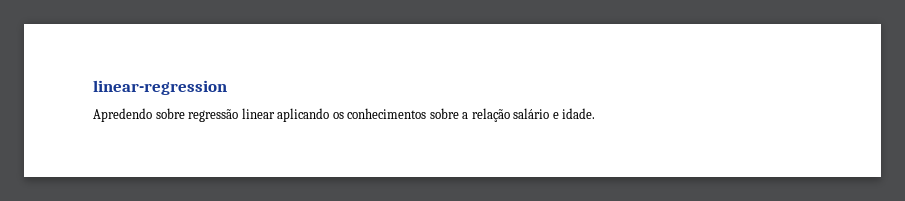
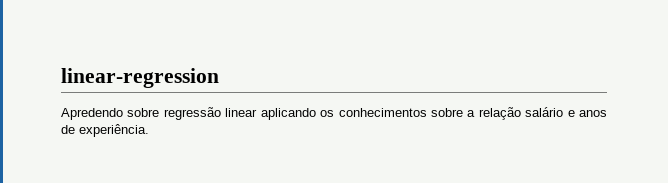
[562,108,596,119] idade. -> [579,110,608,117] [61,124,149,137] anos de experiência.

